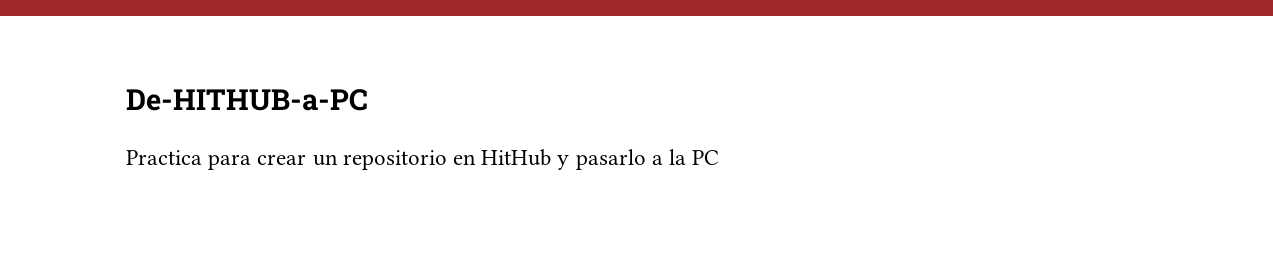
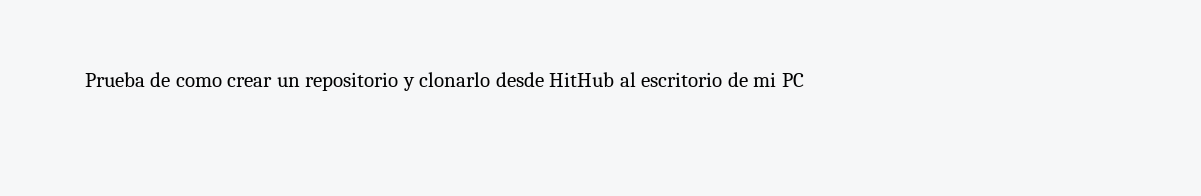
[126,89,368,111] [126,149,687,170] De-HITHUB-a-PC // Practica para crear un repositorio en HitHub y pasarlo a la -> [84,72,777,91] Prueba de como crear un repositorio y clonarlo desde HitHub al escritorio de mi

